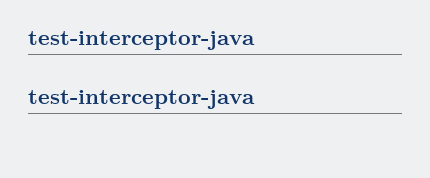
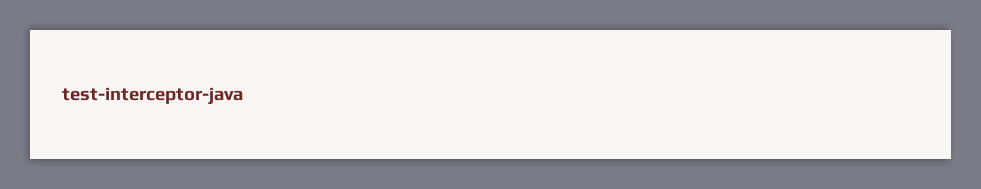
[28,31,255,50] [28,90,255,109] test-interceptor-java // test-interceptor-java -> [62,87,243,105] test-interceptor-java

